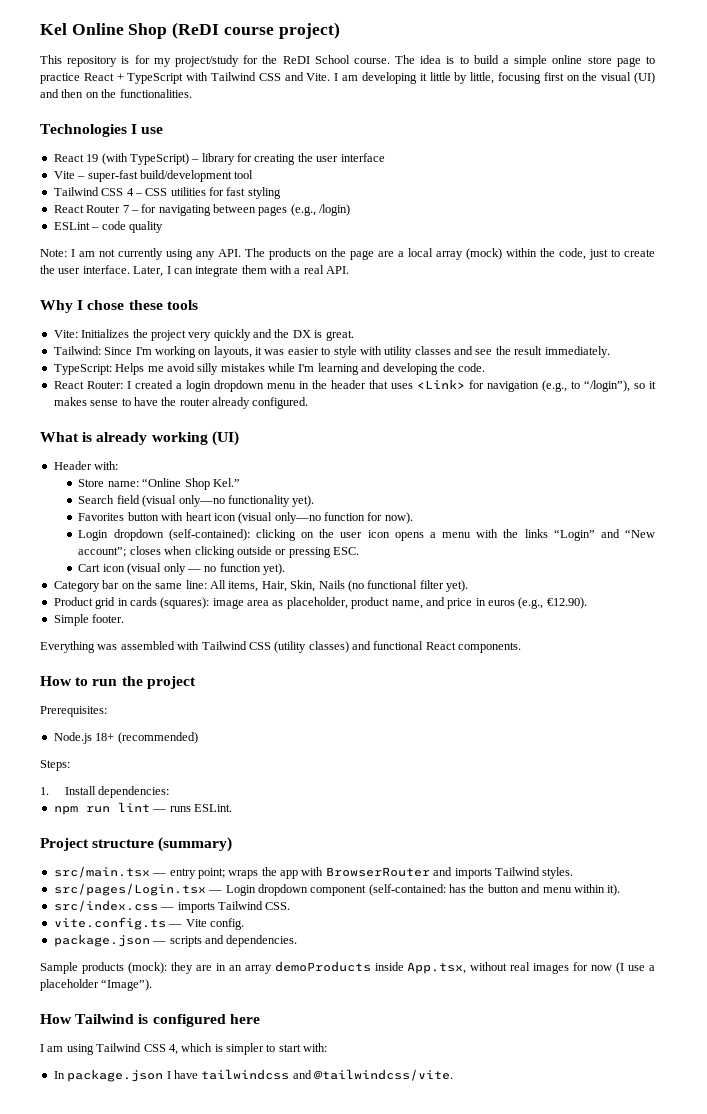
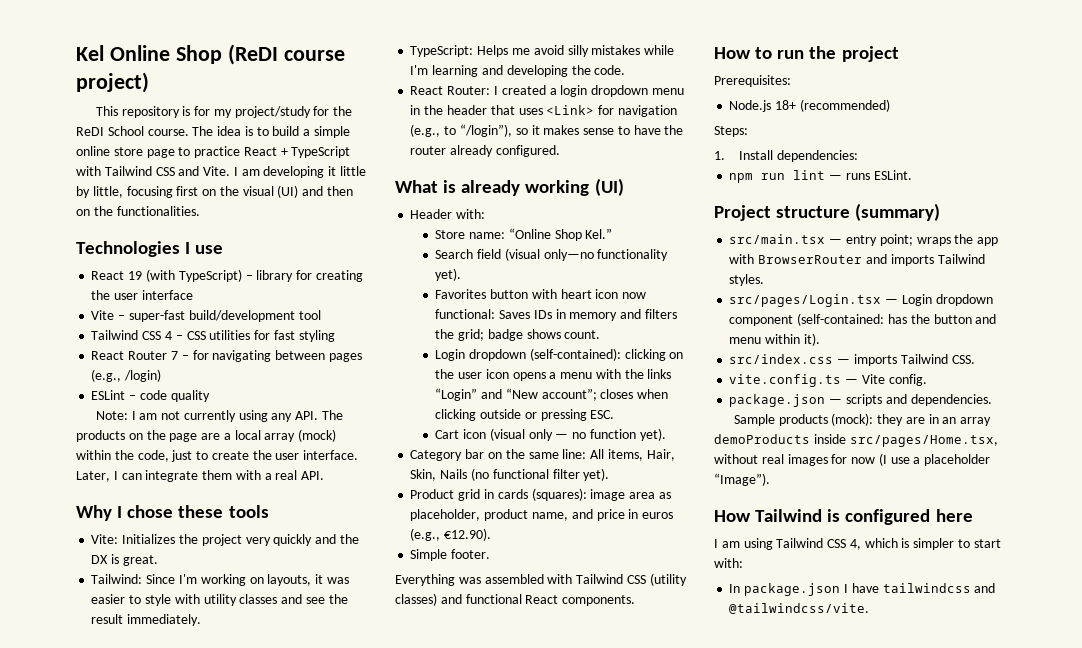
[238,512,413,524] (visual only—no function for now). -> [622,292,647,299] [435,309,677,321] [435,329,601,341] now functional: Saves IDs in memory and filters the grid; badge shows count.
[407,962,467,974] App.tsx, -> [849,435,998,447] src/pages/Home.tsx,

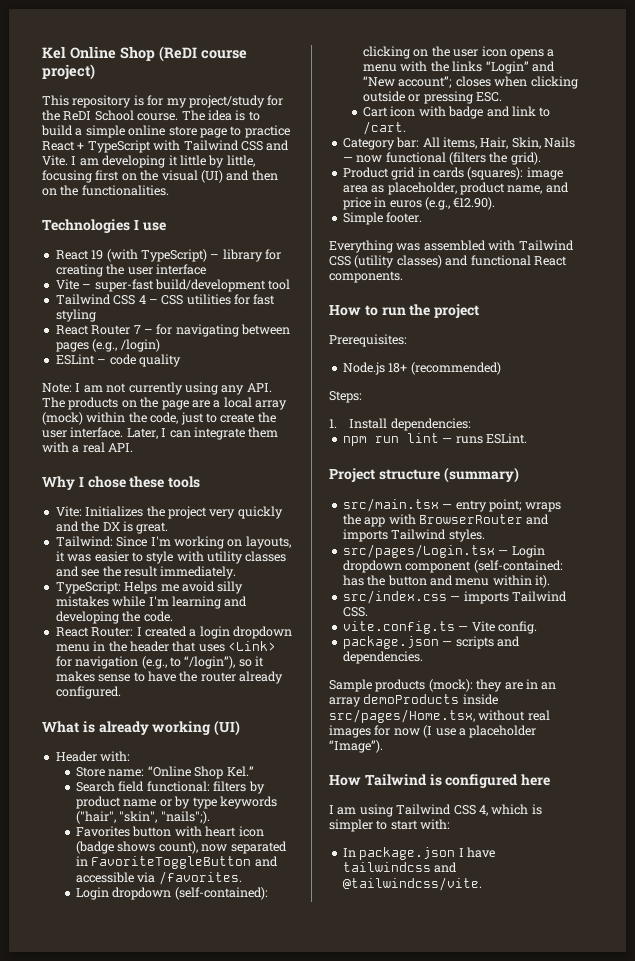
[504,248,669,261] [435,268,462,281] (visual only—no functionality yet). -> [146,781,265,794] [76,796,277,809] [76,811,210,824] functional: filters by product name or by type keywords ("hair", "skin", "nails";).
[622,292,647,299] [435,309,677,321] [435,329,601,341] now functional: Saves IDs in memory and filters the grid; badge shows count. -> [76,841,287,854] [76,856,278,869] [76,871,242,885] (badge shows count), now separated in FavoriteToggleButton and accessible via /favorites.
[489,428,666,441] [410,449,587,461] (visual only — no function yet). // Category bar on the same line: -> [418,106,551,119] [363,121,407,135] [342,137,420,150] with badge and link to /cart. // Category bar:
[470,468,610,481] (no functional filter yet). -> [342,152,541,165] — now functional (filters the grid).

